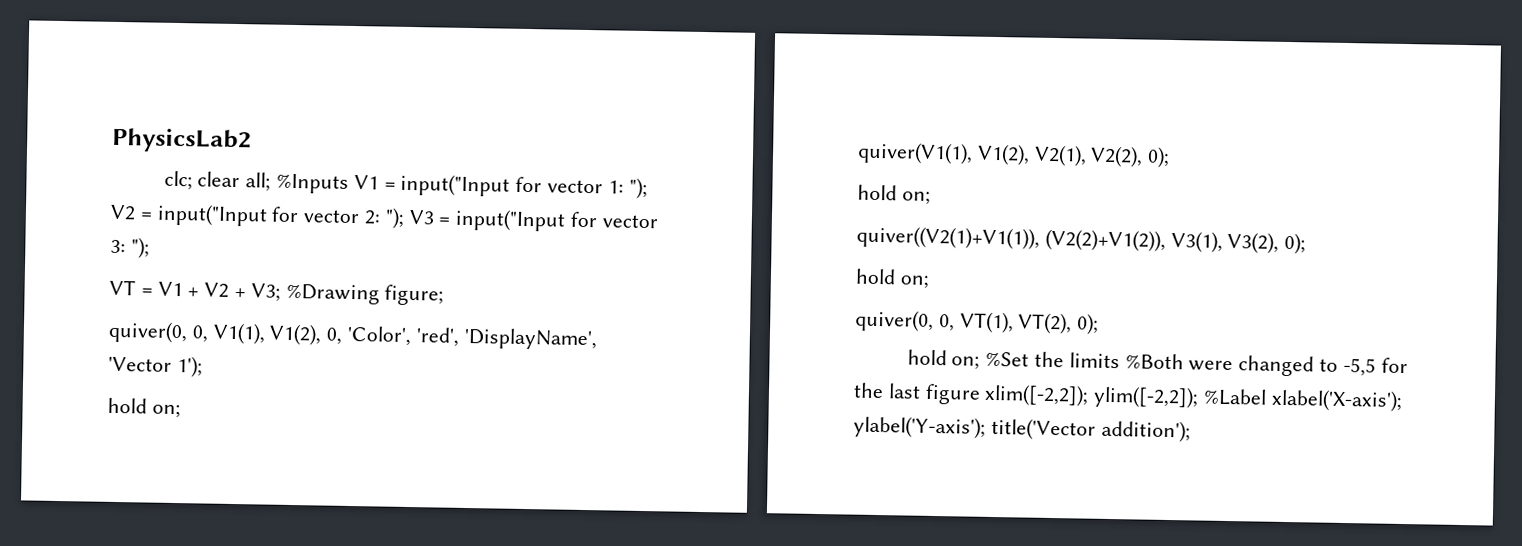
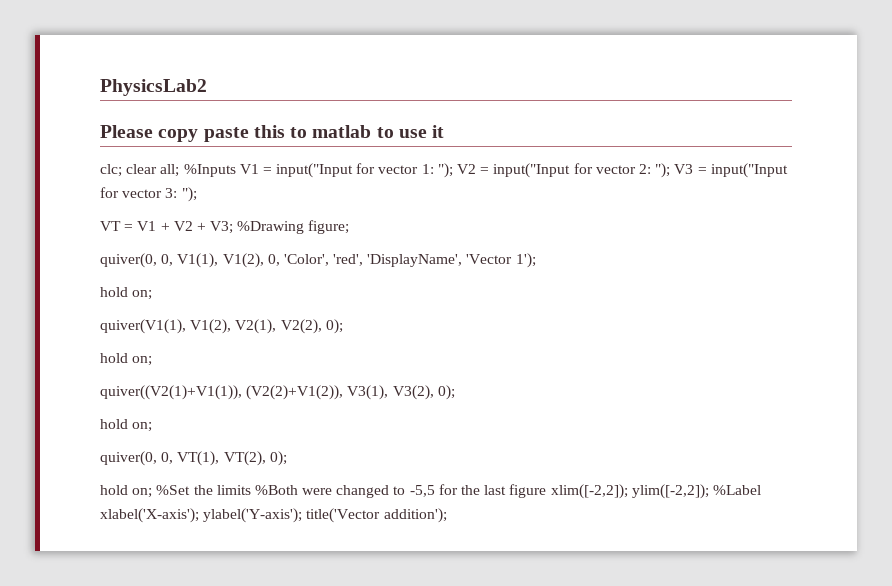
(252, 140) none -> [100,125,445,142] // Please copy paste this to matlab to use it

